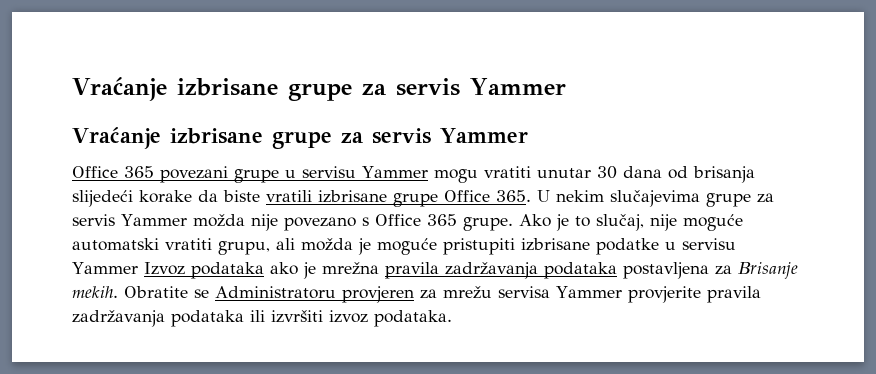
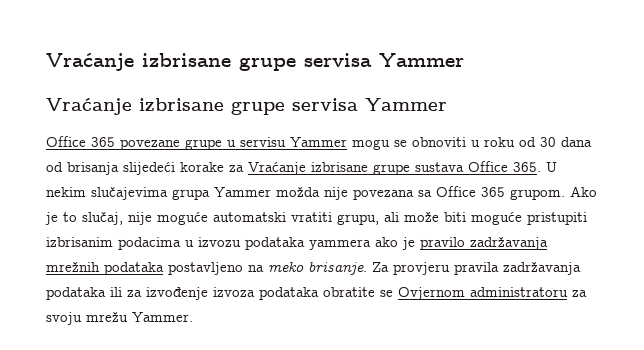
[72,77,460,101] Vraćanje izbrisane grupe za servis -> [46,53,372,71] Vraćanje izbrisane grupe servisa
[340,128,431,144] za servis -> [292,98,358,111] servisa
[160,166,228,183] povezani -> [120,139,180,150] povezane
[483,166,591,178] vratiti unutar -> [394,137,536,147] se obnoviti u roku od
[198,190,438,207] da biste vratili izbrisane grupe -> [229,162,464,175] za Vraćanje izbrisane grupe sustava
[706,193,774,207] [72,214,115,226] grupe za servis -> [172,189,210,200] grupa
[283,214,513,231] povezano s Office 365 grupe. -> [353,186,565,200] povezana sa Office 365 grupom.
[301,238,736,255] [72,262,798,279] [72,286,761,303] [72,310,452,327] možda je moguće pristupiti izbrisane podatke u servisu Yammer Izvoz podataka ako je mrežna pravila zadržavanja podataka postavljena za Brisanje mekih. Obratite se Administratoru provjeren za mrežu servisa Yammer provjerite pravila zadržavanja podataka ili izvršiti izvoz podataka. -> [404,212,587,225] [46,237,548,250] [46,261,581,275] [46,287,587,300] [46,312,193,325] može biti moguće pristupiti izbrisanim podacima u izvozu podataka yammera ako je pravilo zadržavanja mrežnih podataka postavljeno na meko brisanje. Za provjeru pravila zadržavanja podataka ili za izvođenje izvoza podataka obratite se Ovjernom administratoru za svoju mrežu Yammer.

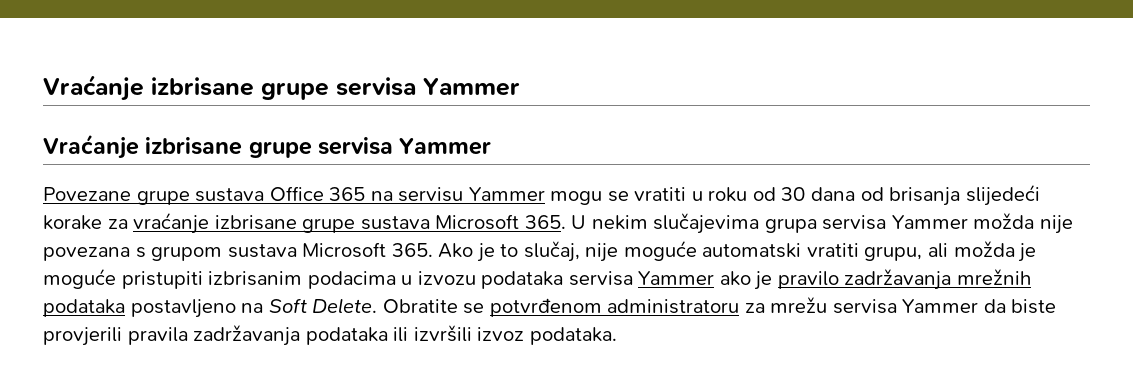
[46,136,236,150] Office 365 povezane grupe u -> [43,186,393,205] Povezane grupe sustava Office 365 na
[412,137,466,147] obnoviti -> [634,187,687,201] vratiti
[248,162,306,175] Vraćanje -> [133,212,210,234] vraćanje
[468,161,508,172] Office -> [435,214,520,230] Microsoft
(210, 194) none -> [822,215,887,230] servisa
[418,186,565,200] sa Office 365 grupom. -> [135,242,433,261] s grupom sustava Microsoft 365.
[404,212,466,222] može biti -> [953,241,1037,262] možda je
[309,239,371,250] yammera -> [568,271,715,286] servisa Yammer
[268,261,581,275] [46,287,587,300] [46,312,193,325] meko brisanje. Za provjeru pravila zadržavanja podataka ili za izvođenje izvoza podataka obratite se Ovjernom administratoru za svoju mrežu Yammer. -> [268,297,1057,317] [43,325,617,346] Soft Delete. Obratite se potvrđenom administratoru za mrežu servisa Yammer da biste provjerili pravila zadržavanja podataka ili izvršili izvoz podataka.

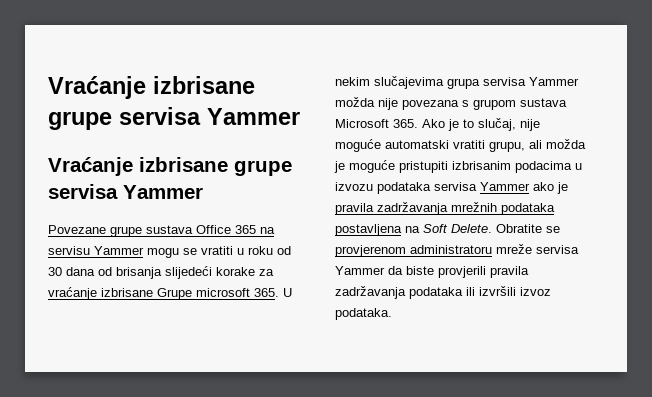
[302,214,520,233] grupe sustava Microsoft -> [157,288,250,300] Grupe microsoft
[777,271,839,289] pravilo -> [335,203,374,215] pravila
[130,299,236,318] postavljeno -> [335,224,402,236] postavljena
[489,297,828,317] potvrđenom administratoru za mrežu -> [335,244,532,257] provjerenom administratoru mreže

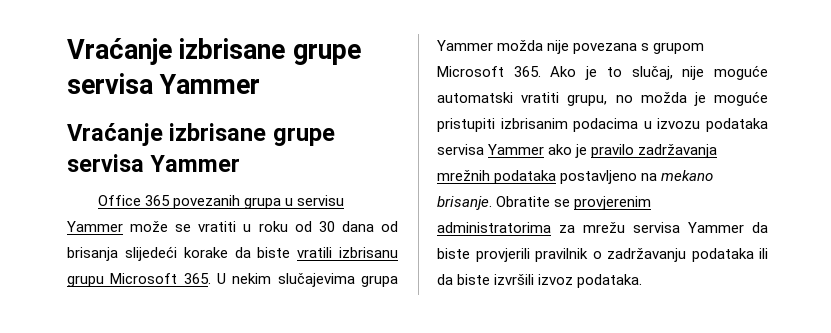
[48,225,275,237] Povezane grupe sustava Office 365 na -> [97,195,294,209] Office 365 povezanih grupa u
[147,248,179,258] mogu -> [130,221,169,232] može
[259,269,274,276] [48,287,250,300] za vraćanje izbrisane Grupe microsoft -> [234,247,398,258] [67,273,178,287] da biste vratili izbrisanu grupu Microsoft
[483,77,526,86] servisa -> (398, 281) none
[520,98,567,107] sustava -> (705, 48) none
[529,140,542,149] ali -> [615,95,633,103] no
[335,203,374,215] pravila -> [591,144,635,158] pravilo
[335,224,560,236] [335,244,532,257] postavljena na Soft Delete. Obratite se provjerenom administratoru mreže -> [560,170,714,184] [437,196,652,210] [437,222,625,233] postavljeno na mekano brisanje. Obratite se provjerenim administratorima za mrežu
[490,266,529,278] [335,286,475,299] pravila zadržavanja podataka ili -> [535,248,768,262] [437,274,491,285] pravilnik o zadržavanju podataka ili da biste

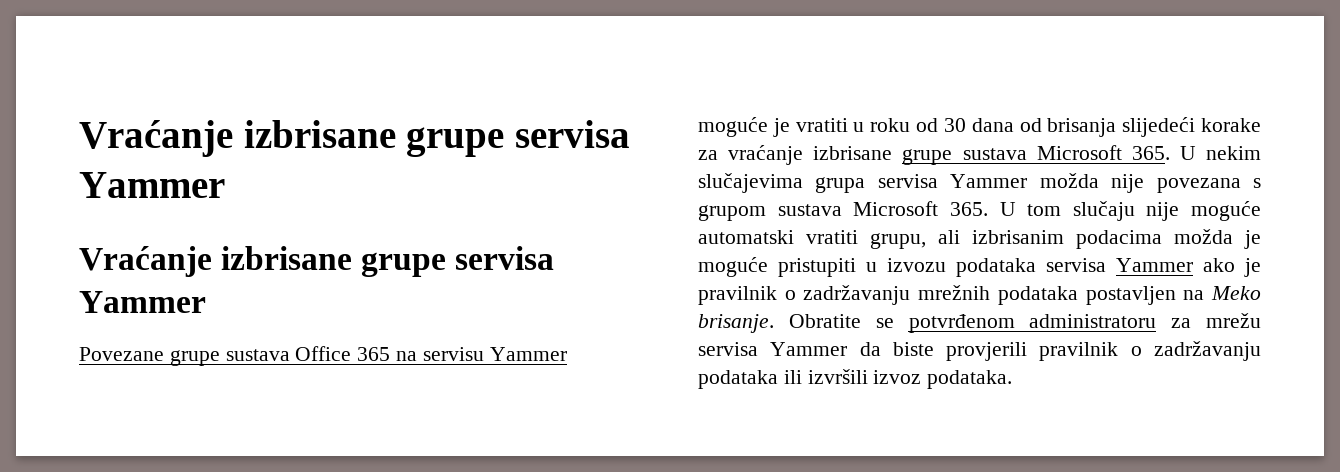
[97,195,345,209] [67,221,192,232] Office 365 povezanih grupa u servisu Yammer može se -> [79,346,567,366] [698,117,790,137] Povezane grupe sustava Office 365 na servisu Yammer moguće je
[234,247,398,258] [67,275,104,287] da biste vratili izbrisanu grupu -> [698,145,1027,165] za vraćanje izbrisane grupe sustava
(398, 281) none -> [877,174,938,188] servisa
[437,66,673,80] Microsoft 365. Ako je to slučaj, -> [777,201,1135,221] sustava Microsoft 365. U tom slučaju
[615,95,633,103] no -> [938,230,1162,249] ali izbrisanim podacima
[500,118,639,132] izbrisanim podacima -> (856, 267) none
[591,144,718,158] [437,170,714,184] pravilo zadržavanja mrežnih podataka postavljeno na mekano -> [698,285,1261,305] pravilnik o zadržavanju mrežnih podataka postavljen na Meko
[574,196,652,210] [437,222,551,233] provjerenim administratorima -> [908,314,1157,333] potvrđenom administratoru
[437,274,491,285] da biste -> (802, 377) none

